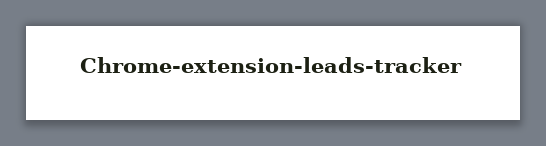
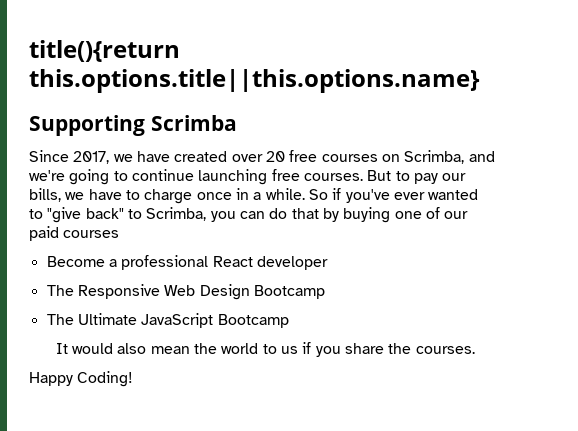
[80,57,462,73] Chrome-extension-leads-tracker -> [29,40,180,62] [29,69,480,93] [29,115,237,136] [29,150,495,164] [29,169,467,185] [29,188,479,204] [29,207,469,223] [29,226,120,241] [46,255,328,270] [46,284,325,300] [46,313,289,328] [55,342,475,357] [29,371,134,387] title(){return this.options.title||this.options.name} // Supporting Scrimba // Since 2017, we have created over 20 free courses on Scrimba, and we're going to continue launching free courses. But to pay our bills, we have to charge once in a while. So if you've ever wanted to "give back" to Scrimba, you can do that by buying one of our paid courses // Become a professional React developer // The Responsive Web Design Bootcamp // The Ultimate JavaScript Bootcamp // It would also mean the world to us if you share the courses. // Happy Coding!

